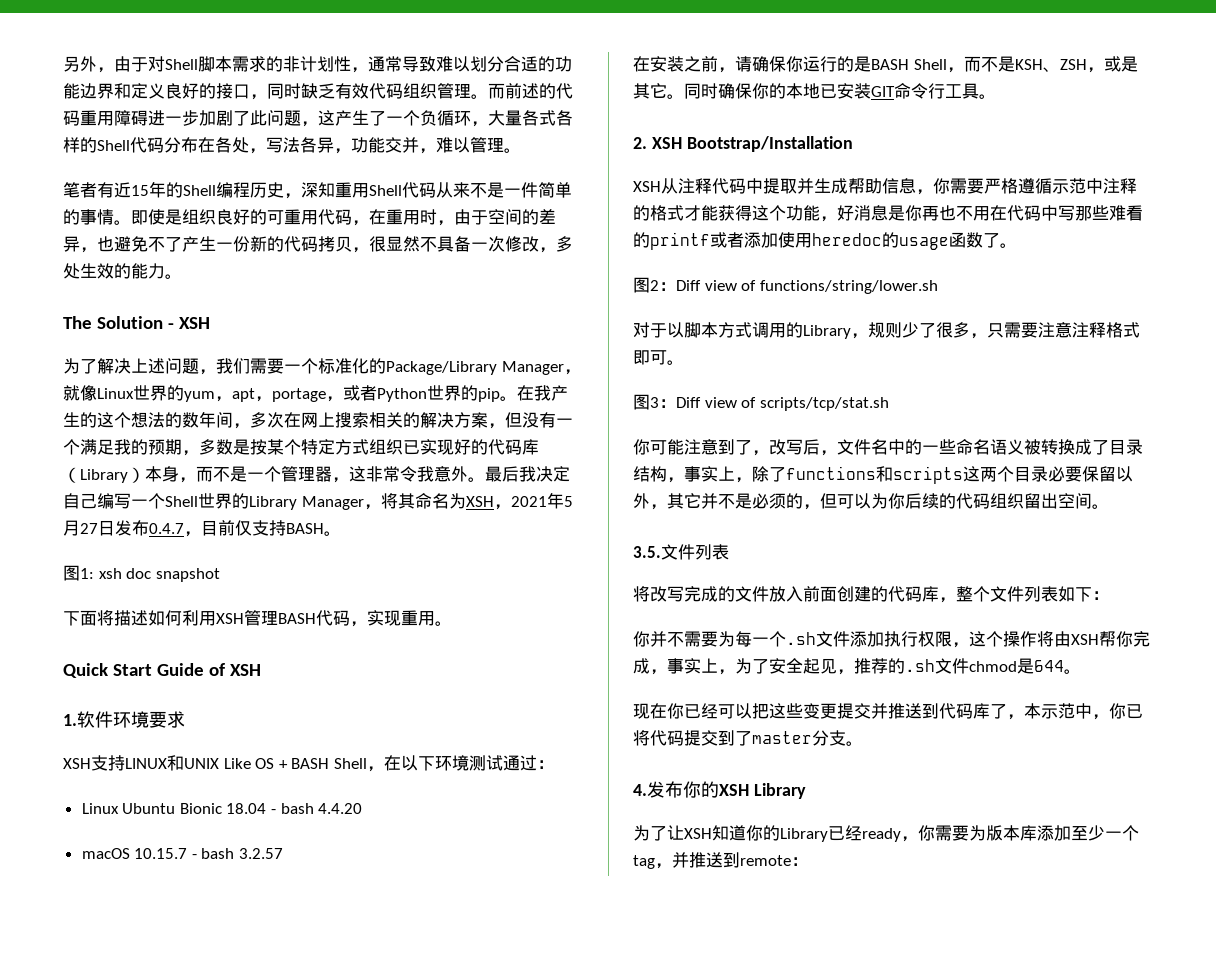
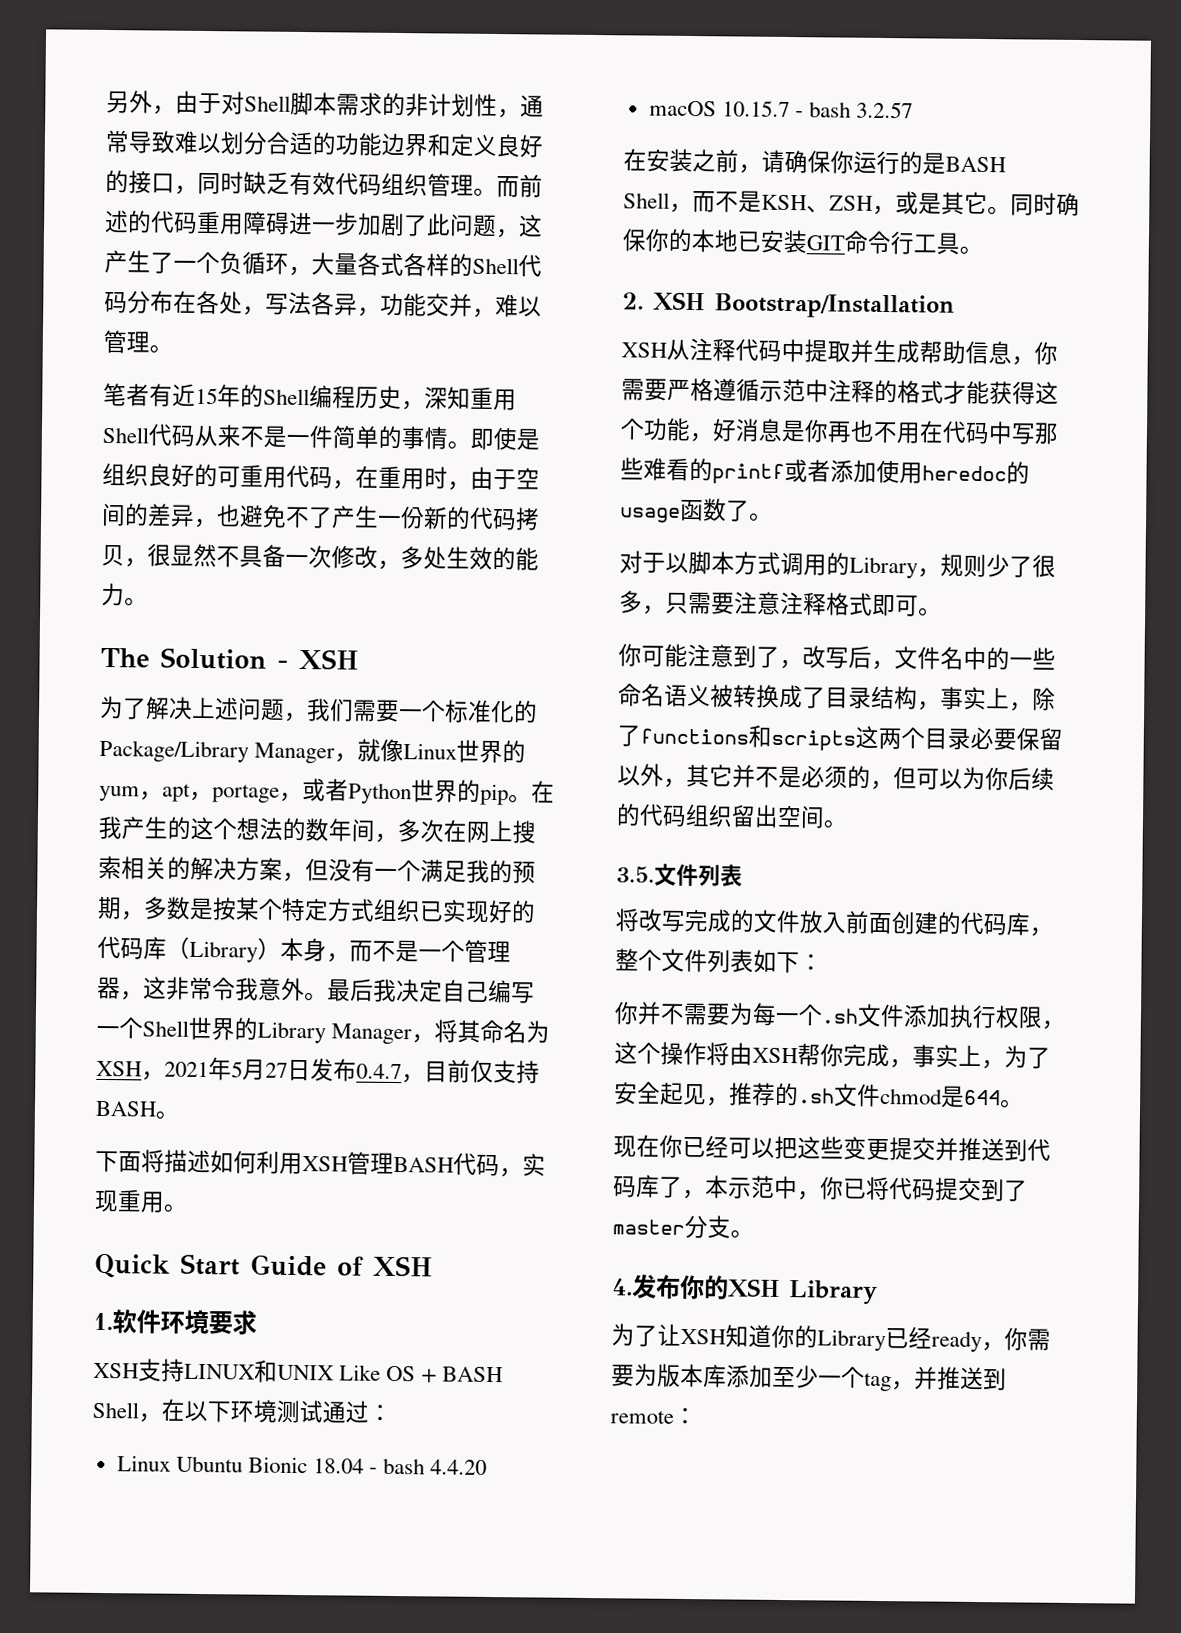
[63,565,220,582] // 图1: xsh doc snapshot -> (179, 1114) none
[633,277,938,294] // 图2：Diff view of functions/string/lower.sh -> (773, 516) none
[633,394,889,411] // 图3：Diff view of scripts/tcp/stat.sh -> (942, 611) none

